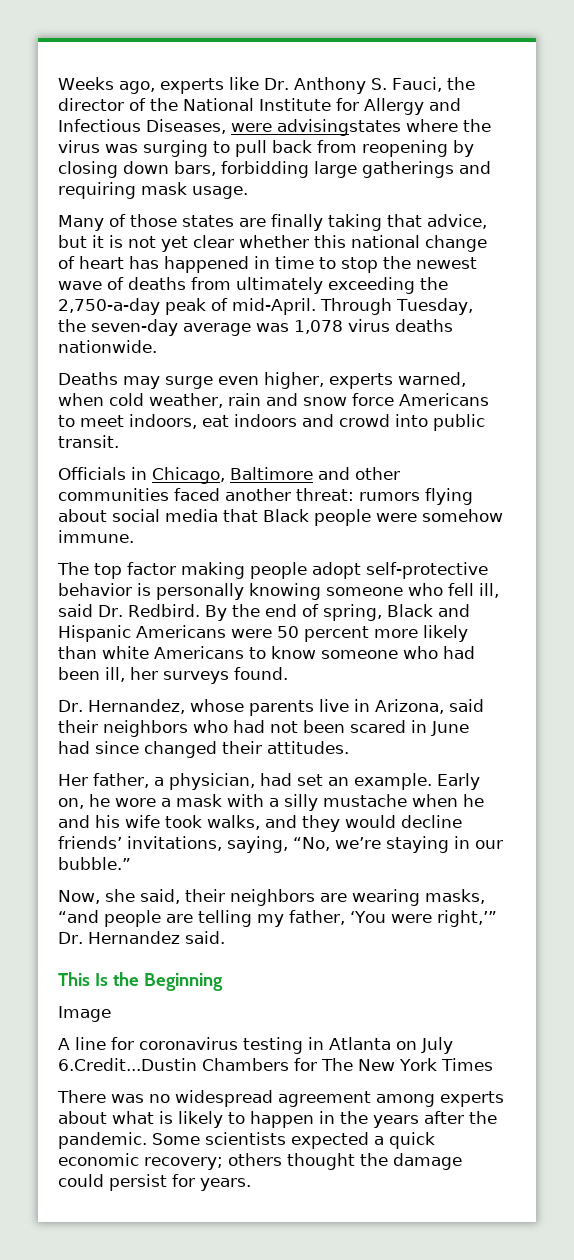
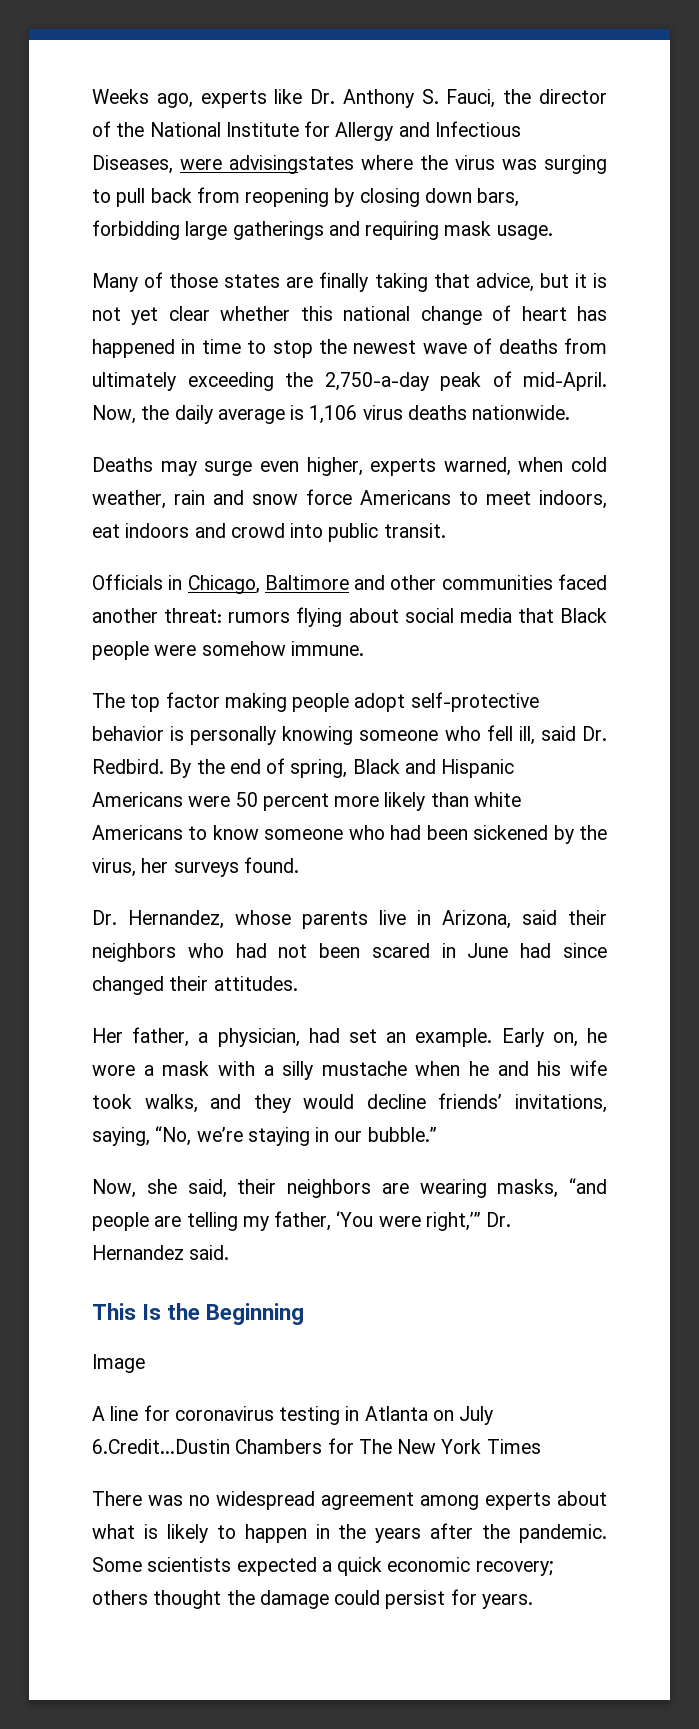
[320,298,473,315] [58,319,343,336] Through Tuesday, the seven-day average was 1,078 -> [92,405,358,424] Now, the daily average is 1,106
[105,667,125,682] ill, -> [473,825,607,844] [92,858,136,877] sickened by the virus,

